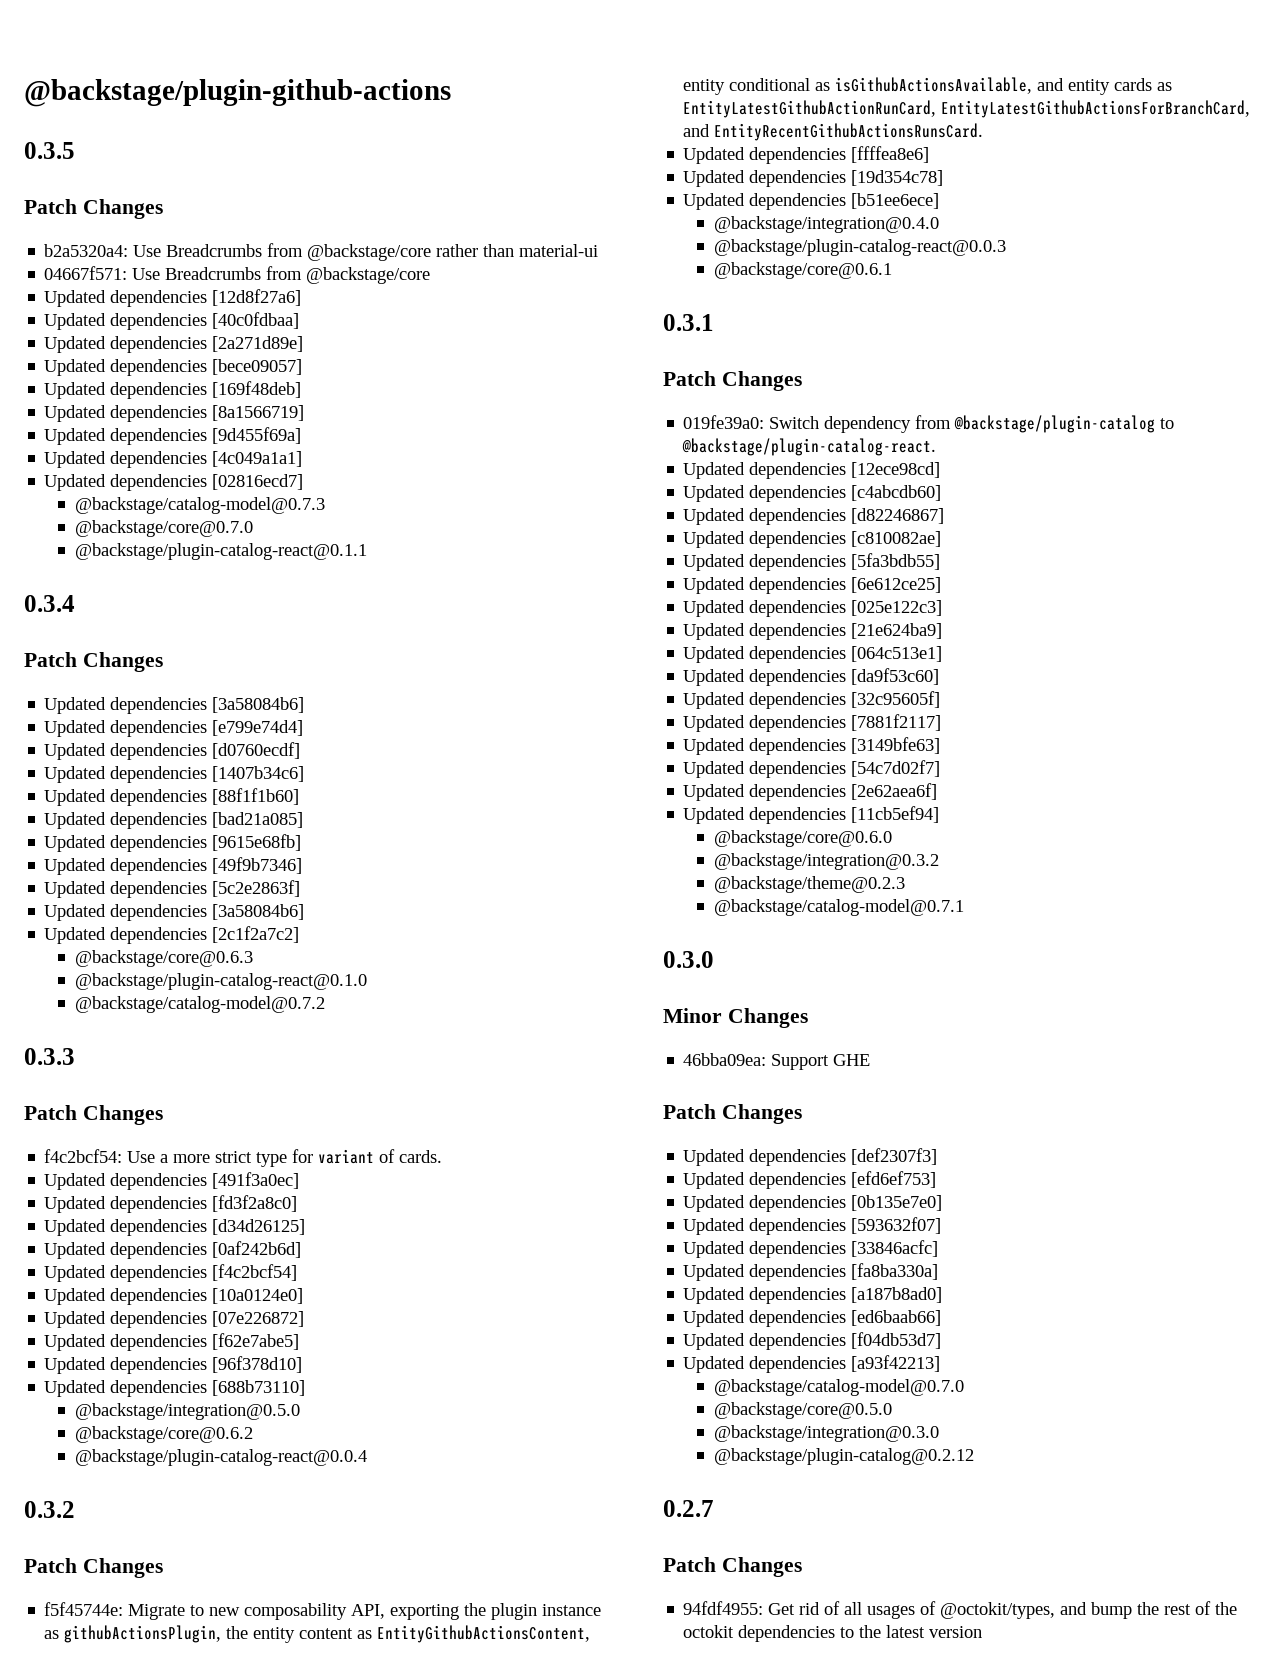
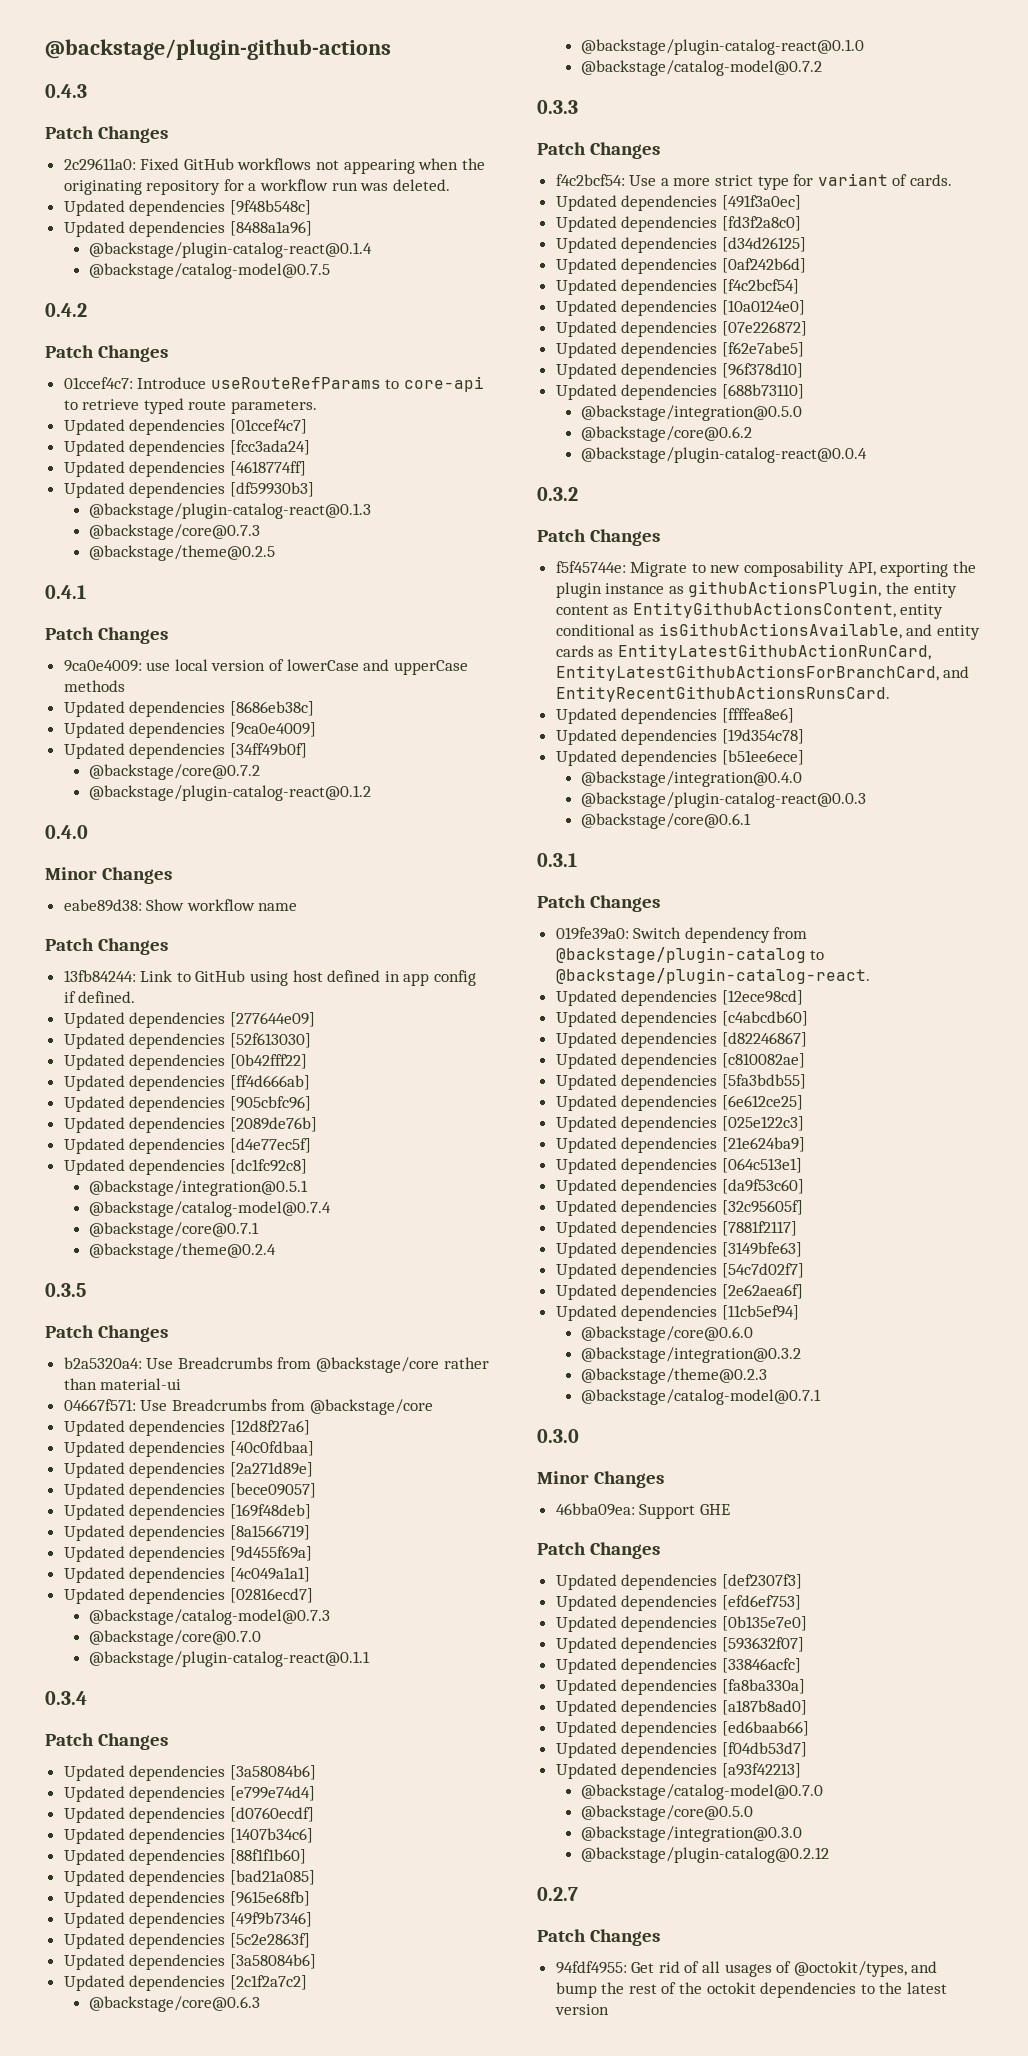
(451, 93) none -> [45,84,87,98] [45,126,168,143] [63,158,485,174] [63,179,450,195] [63,200,311,216] [63,221,312,237] [88,242,372,258] [88,263,330,279] [45,303,87,317] [45,345,168,362] [63,376,485,392] [63,398,318,414] [63,419,307,435] [63,440,310,456] [63,461,306,477] [63,482,314,498] [88,503,371,519] [88,524,260,540] [88,545,275,561] [45,585,86,599] [45,627,168,644] [63,659,468,675] [63,680,125,692] [63,701,314,717] [63,722,316,738] [63,743,307,759] [88,764,260,780] [88,785,371,801] [45,825,88,839] [45,867,172,884] [63,899,298,912] [45,938,168,955] [63,970,477,986] [63,991,136,1003] [63,1012,315,1028] [63,1033,311,1049] [63,1054,307,1070] [63,1075,310,1091] [63,1096,311,1112] [63,1117,317,1133] [63,1138,311,1154] [63,1159,307,1175] [88,1180,308,1196] [88,1201,331,1217] [88,1222,259,1238] [88,1243,276,1259] // 0.4.3 // Patch Changes // 2c29611a0: Fixed GitHub workflows not appearing when the originating repository for a workflow run was deleted. // Updated dependencies [9f48b548c] // Updated dependencies [8488a1a96] // @backstage/plugin-catalog-react@0.1.4 // @backstage/catalog-model@0.7.5 // 0.4.2 // Patch Changes // 01ccef4c7: Introduce useRouteRefParams to core-api to retrieve typed route parameters. // Updated dependencies [01ccef4c7] // Updated dependencies [fcc3ada24] // Updated dependencies [4618774ff] // Updated dependencies [df59930b3] // @backstage/plugin-catalog-react@0.1.3 // @backstage/core@0.7.3 // @backstage/theme@0.2.5 // 0.4.1 // Patch Changes // 9ca0e4009: use local version of lowerCase and upperCase methods // Updated dependencies [8686eb38c] // Updated dependencies [9ca0e4009] // Updated dependencies [34ff49b0f] // @backstage/core@0.7.2 // @backstage/plugin-catalog-react@0.1.2 // 0.4.0 // Minor Changes // eabe89d38: Show workflow name // Patch Changes // 13fb84244: Link to GitHub using host defined in app config if defined. // Updated dependencies [277644e09] // Updated dependencies [52f613030] // Updated dependencies [0b42fff22] // Updated dependencies [ff4d666ab] // Updated dependencies [905cbfc96] // Updated dependencies [2089de76b] // Updated dependencies [d4e77ec5f] // Updated dependencies [dc1fc92c8] // @backstage/integration@0.5.1 // @backstage/catalog-model@0.7.4 // @backstage/core@0.7.1 // @backstage/theme@0.2.4

